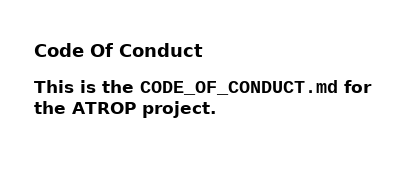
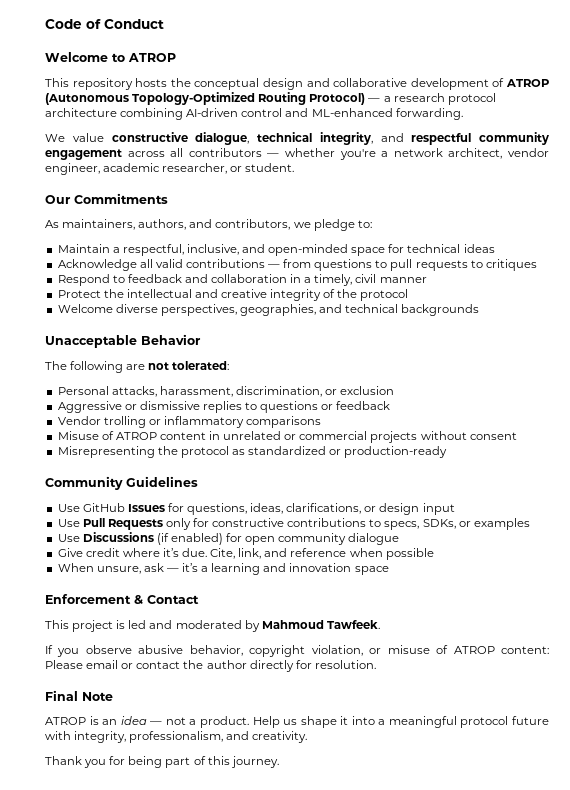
[90,43,113,57] Of -> [86,19,101,29] of
[34,80,372,95] [34,101,216,118] This is the CODE_OF_CONDUCT.md for the ATROP project. -> [45,52,176,62] [45,78,550,90] [45,92,496,105] [45,108,463,120] [45,132,549,145] [45,148,550,160] [45,163,295,175] [45,193,168,204] [45,219,372,231] [57,244,495,256] [57,259,537,271] [57,274,427,286] [57,289,409,301] [57,304,480,316] [45,334,201,348] [45,361,230,373] [57,386,395,397] [57,401,391,413] [57,416,322,428] [57,431,517,443] [57,446,448,458] [45,476,198,490] [57,503,455,515] [57,518,530,530] [57,532,400,545] [57,548,434,560] [57,563,389,575] [45,594,199,604] [45,620,380,632] [45,645,549,657] [45,660,376,672] [45,690,113,701] [45,716,549,728] [45,731,308,743] [45,756,279,768] Welcome to ATROP // This repository hosts the conceptual design and collaborative development of ATROP (Autonomous Topology-Optimized Routing Protocol) — a research protocol architecture combining AI-driven control and ML-enhanced forwarding. // We value constructive dialogue, technical integrity, and respectful community engagement across all contributors — whether you're a network architect, vendor engineer, academic researcher, or student. // Our Commitments // As maintainers, authors, and contributors, we pledge to: // Maintain a respectful, inclusive, and open-minded space for technical ideas // Acknowledge all valid contributions — from questions to pull requests to critiques // Respond to feedback and collaboration in a timely, civil manner // Protect the intellectual and creative integrity of the protocol // Welcome diverse perspectives, geographies, and technical backgrounds // Unacceptable Behavior // The following are not tolerated: // Personal attacks, harassment, discrimination, or exclusion // Aggressive or dismissive replies to questions or feedback // Vendor trolling or inflammatory comparisons // Misuse of ATROP content in unrelated or commercial projects without consent // Misrepresenting the protocol as standardized or production-ready // Community Guidelines // Use GitHub Issues for questions, ideas, clarifications, or design input // Use Pull Requests only for constructive contributions to specs, SDKs, or examples // Use Discussions (if enabled) for open community dialogue // Give credit where it’s due. Cite, link, and reference when possible // When unsure, ask — it’s a learning and innovation space // Enforcement & Contact // This project is led and moderated by Mahmoud Tawfeek. // If you observe abusive behavior, copyright violation, or misuse of ATROP content: Please email or contact the author directly for resolution. // Final Note // ATROP is an idea — not a product. Help us shape it into a meaningful protocol future with integrity, professionalism, and creativity. // Thank you for being part of this journey.

